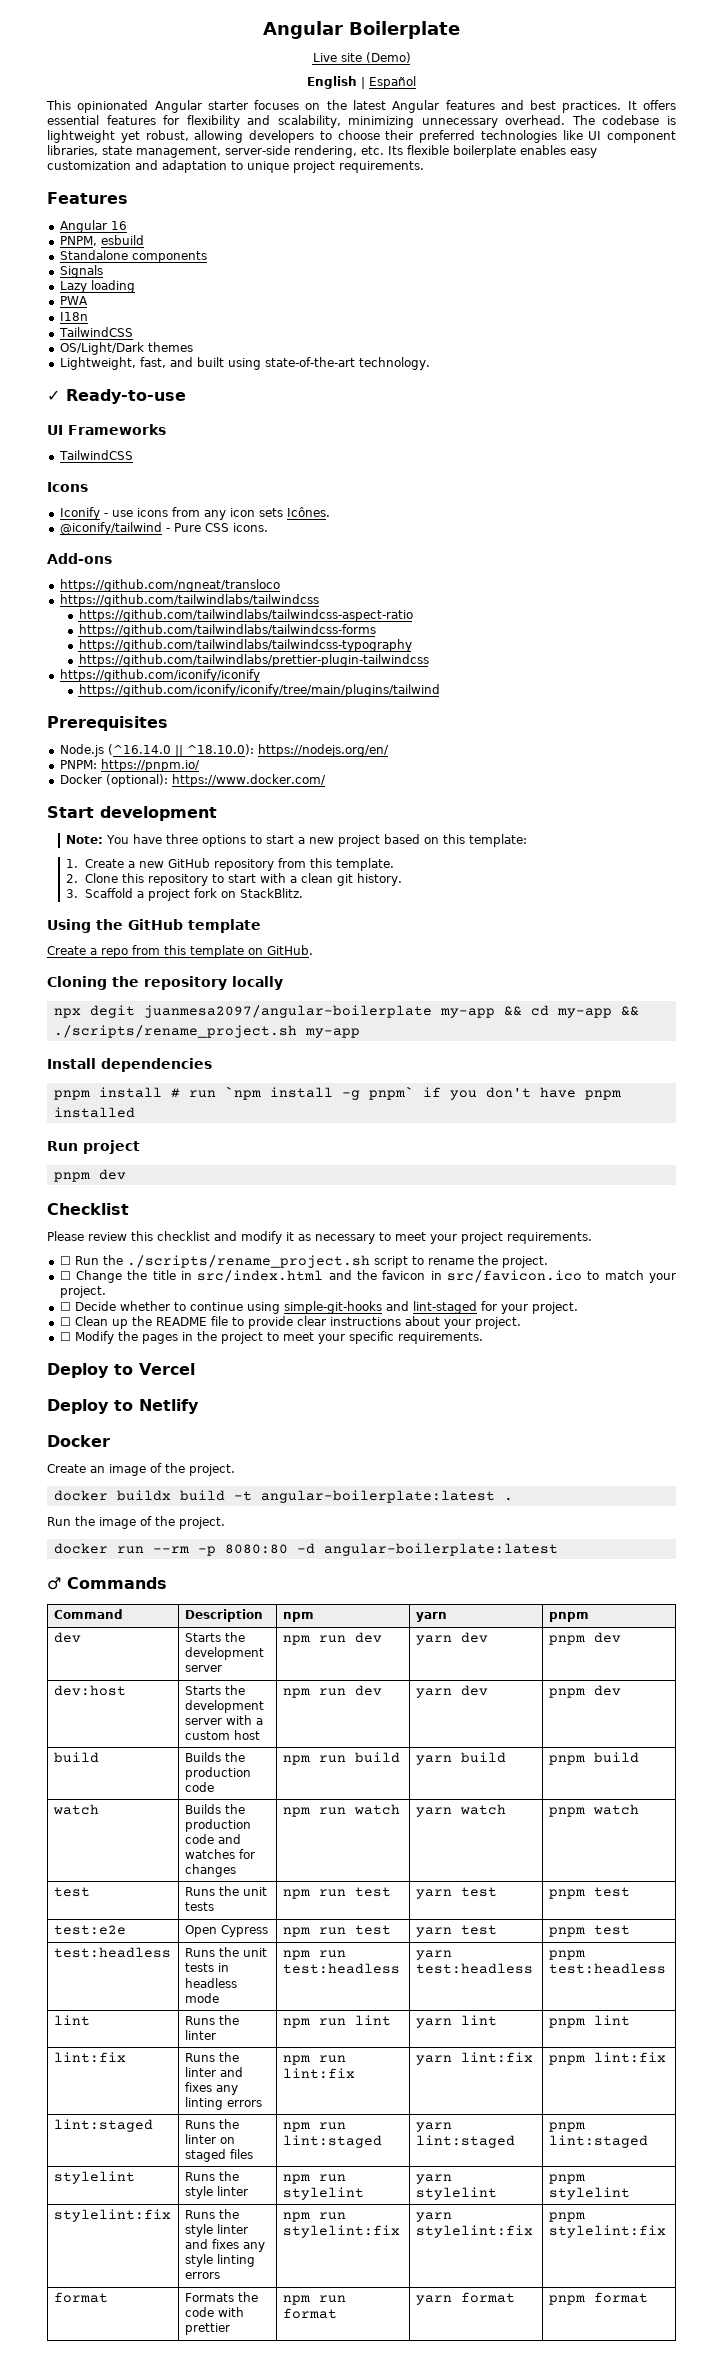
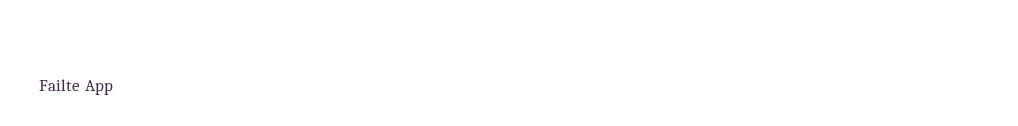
[263,21,460,39] [312,52,411,63] [307,76,416,89] [46,100,676,113] [47,115,676,128] [47,130,676,143] [47,145,597,158] [47,160,424,173] [47,192,128,204] [59,220,127,233] [59,235,144,246] [59,250,207,263] [59,265,103,278] [59,280,135,293] [59,296,88,305] [59,312,88,321] [58,327,133,337] [59,342,193,355] [59,357,430,370] [47,389,186,404] [47,424,166,435] [58,450,133,460] [47,482,88,492] [59,507,330,520] [59,522,268,535] [47,553,112,564] [59,579,280,592] [59,594,319,607] [78,609,413,622] [78,624,376,637] [78,639,412,652] [78,654,429,667] [59,669,260,682] [78,684,440,697] [47,716,168,731] [59,744,389,757] [59,759,200,772] [59,774,326,787] [47,806,217,821] [65,834,527,847] [65,858,394,871] [65,873,402,886] [65,888,303,901] [47,919,261,933] [47,945,313,958] [47,976,283,990] [53,1005,639,1018] [53,1025,360,1038] [47,1058,212,1072] [53,1086,621,1100] [53,1107,135,1118] [47,1140,140,1154] [53,1169,126,1182] [47,1203,129,1215] [47,1231,592,1244] [59,1255,548,1268] [59,1270,677,1283] [59,1286,106,1298] [59,1301,578,1314] [59,1316,521,1329] [59,1331,483,1344] [47,1363,195,1378] [47,1399,199,1414] [47,1435,110,1447] [47,1463,235,1476] [53,1490,513,1503] [47,1516,225,1529] [53,1543,558,1556] [47,1577,167,1590] [53,1609,123,1619] [184,1609,263,1622] [282,1612,314,1622] [415,1612,447,1622] [548,1612,589,1622] [53,1632,81,1643] [184,1632,245,1642] [184,1647,264,1660] [184,1665,222,1672] [282,1632,382,1645] [415,1632,488,1645] [548,1632,621,1645] [53,1685,126,1696] [184,1685,245,1695] [184,1700,264,1713] [184,1715,263,1725] [184,1730,260,1740] [282,1685,382,1698] [415,1685,488,1698] [548,1685,621,1698] [53,1752,99,1763] [184,1752,245,1762] [184,1767,251,1780] [184,1782,214,1792] [282,1752,400,1765] [415,1752,506,1765] [548,1752,639,1765] [52,1804,99,1815] [184,1804,245,1814] [184,1819,251,1832] [184,1834,241,1844] [184,1849,255,1859] [184,1864,236,1877] [282,1804,400,1817] [415,1804,506,1817] [548,1804,639,1817] [53,1887,90,1897] [184,1886,267,1896] [184,1902,214,1911] [282,1887,391,1899] [415,1887,497,1899] [548,1887,630,1899] [53,1925,126,1935] [184,1925,268,1937] [282,1925,391,1937] [415,1925,497,1937] [548,1925,630,1937] [53,1947,171,1958] [184,1947,267,1957] [184,1963,229,1972] [184,1978,237,1988] [184,1993,219,2003] [282,1950,346,1960] [282,1963,400,1974] [415,1950,452,1960] [415,1963,533,1974] [548,1950,585,1960] [548,1963,666,1974] [53,2015,90,2026] [184,2015,239,2025] [184,2030,216,2040] [282,2015,391,2028] [415,2015,497,2028] [548,2015,630,2028] [53,2052,126,2063] [184,2052,239,2062] [184,2067,243,2077] [184,2082,238,2095] [184,2097,262,2110] [282,2055,346,2065] [282,2068,355,2079] [415,2052,533,2065] [548,2052,666,2065] [53,2119,153,2132] [184,2119,239,2129] [184,2134,235,2144] [184,2149,253,2162] [282,2122,346,2132] [282,2135,382,2148] [415,2122,452,2132] [415,2135,515,2148] [548,2122,585,2132] [548,2135,648,2148] [53,2171,135,2184] [184,2171,239,2181] [184,2186,248,2199] [282,2174,346,2184] [282,2187,364,2200] [415,2174,452,2184] [415,2187,497,2200] [548,2174,585,2184] [548,2187,630,2200] [53,2209,171,2222] [184,2209,239,2219] [184,2224,248,2237] [184,2239,265,2252] [184,2254,255,2267] [184,2272,220,2279] [282,2212,346,2222] [282,2225,400,2238] [415,2212,452,2222] [415,2225,533,2238] [548,2212,585,2222] [548,2225,666,2238] [53,2292,108,2303] [184,2292,258,2302] [184,2307,244,2317] [184,2323,230,2335] [282,2295,346,2305] [282,2308,337,2319] [415,2292,515,2305] [548,2292,648,2305] Angular Boilerplate // Live site (Demo) // English | Español // This opinionated Angular starter focuses on the latest Angular features and best practices. It offers essential features for flexibility and scalability, minimizing unnecessary overhead. The codebase is lightweight yet robust, allowing developers to choose their preferred technologies like UI component libraries, state management, server-side rendering, etc. Its flexible boilerplate enables easy customization and adaptation to unique project requirements. // Features // Angular 16 // PNPM, esbuild // Standalone components // Signals // Lazy loading // PWA // I18n // TailwindCSS // OS/Light/Dark themes // Lightweight, fast, and built using state-of-the-art technology. // ✓ Ready-to-use // UI Frameworks // TailwindCSS // Icons // Iconify - use icons from any icon sets Icônes. // @iconify/tailwind - Pure CSS icons. // Add-ons // https://github.com/ngneat/transloco // https://github.com/tailwindlabs/tailwindcss // https://github.com/tailwindlabs/tailwindcss-aspect-ratio // https://github.com/tailwindlabs/tailwindcss-forms // https://github.com/tailwindlabs/tailwindcss-typography // https://github.com/tailwindlabs/prettier-plugin-tailwindcss // https://github.com/iconify/iconify // https://github.com/iconify/iconify/tree/main/plugins/tailwind // Prerequisites // Node.js (^16.14.0 || ^18.10.0): https://nodejs.org/en/ // PNPM: https://pnpm.io/ // Docker (optional): https://www.docker.com/ // Start development // Note: You have three options to start a new project based on this template: // 1. Create a new GitHub repository from this template. // 2. Clone this repository to start with a clean git history. // 3. Scaffold a project fork on StackBlitz. // Using the GitHub template // Create a repo from this template on GitHub. // Cloning the repository locally // npx degit juanmesa2097/angular-boilerplate my-app && cd my-app && ./scripts/rename_project.sh my-app // Install dependencies // pnpm install # run `npm install -g pnpm` if you don't have pnpm installed // Run project // pnpm dev // Checklist // Please review this checklist and modify it as necessary to meet your project requirements. // ☐ Run the ./scripts/rename_project.sh script to rename the project. // ☐ Change the title in src/index.html and the favicon in src/favicon.ico to match your project. // ☐ Decide whether to continue using simple-git-hooks and lint-staged for your project. // ☐ Clean up the README file to provide clear instructions about your project. // ☐ Modify the pages in the project to meet your specific requirements. // Deploy to Vercel // Deploy to Netlify // Docker // Create an image of the project. // docker buildx build -t angular-boilerplate:latest . // Run the image of the project. // docker run --rm -p 8080:80 -d angular-boilerplate:latest // ♂ Commands // Command | Description | npm | yarn | pnpm // dev | Starts the development server | npm run dev | yarn dev | pnpm dev // dev:host | Starts the development server with a custom host | npm run dev | yarn dev | pnpm dev // build | Builds the production code | npm run build | yarn build | pnpm build // watch | Builds the production code and watches for changes | npm run watch | yarn watch | pnpm watch // test | Runs the unit tests | npm run test | yarn test | pnpm test // test:e2e | Open Cypress | npm run test | yarn test | pnpm test // test:headless | Runs the unit tests in headless mode | npm run test:headless | yarn test:headless | pnpm test:headless // lint | Runs the linter | npm run lint | yarn lint | pnpm lint // lint:fix | Runs the linter and fixes any linting errors | npm run lint:fix | yarn lint:fix | pnpm lint:fix // lint:staged | Runs the linter on staged files | npm run lint:staged | yarn lint:staged | pnpm lint:staged // stylelint | Runs the style linter | npm run stylelint | yarn stylelint | pnpm stylelint // stylelint:fix | Runs the style linter and fixes any style linting errors | npm run stylelint:fix | yarn stylelint:fix | pnpm stylelint:fix // format | Formats the code with prettier | npm run format | yarn format | pnpm format -> [39,79,113,95] Failte App

